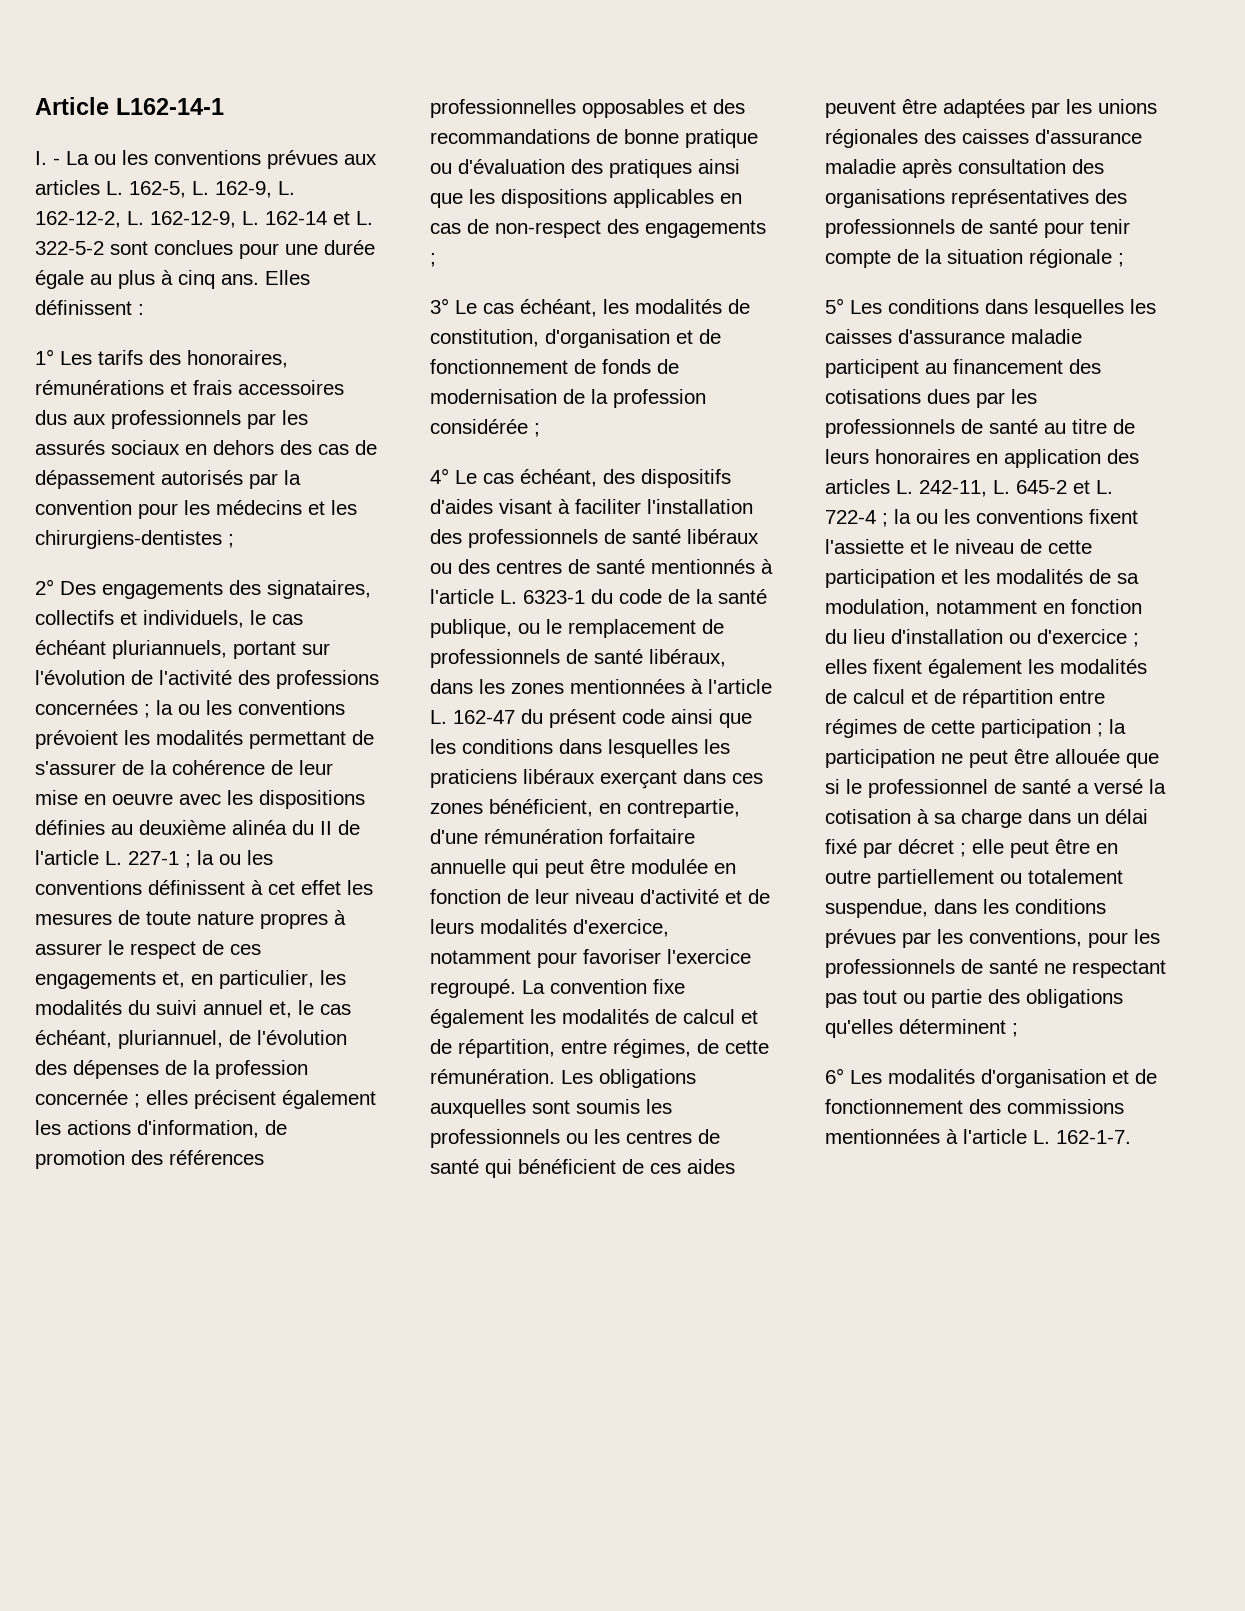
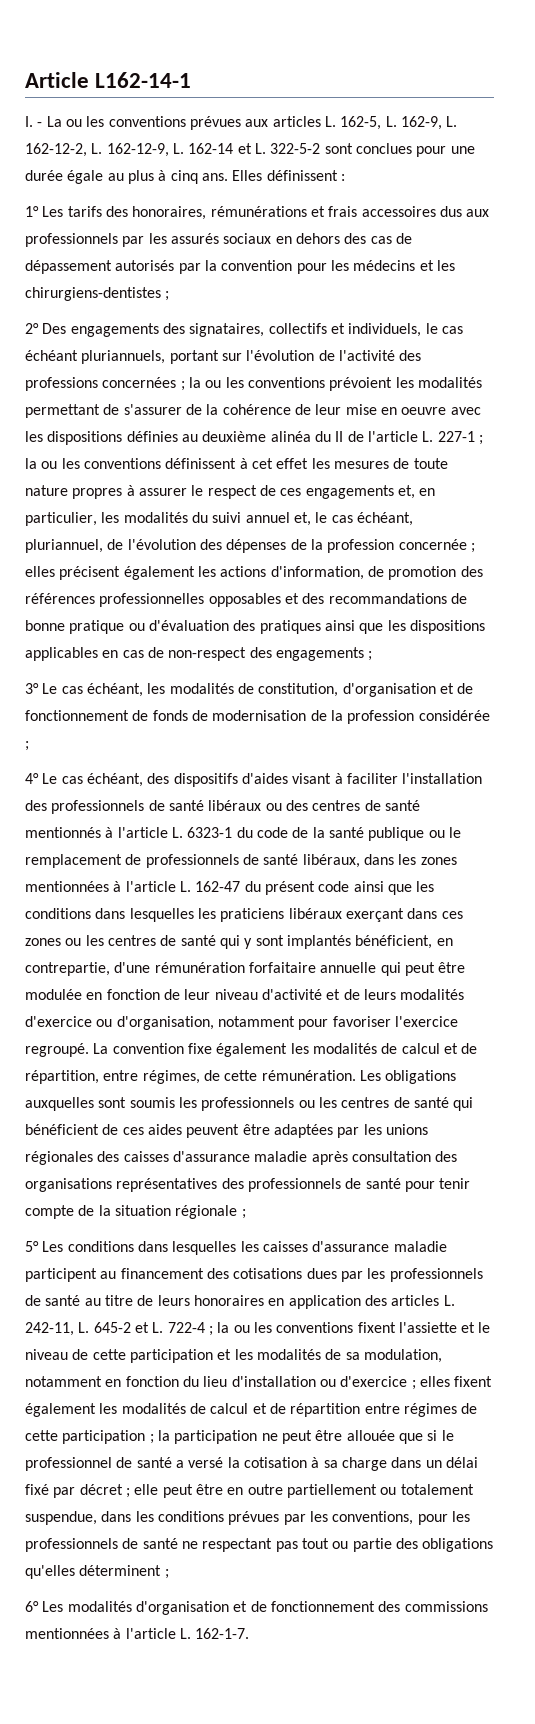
[430,619,512,638] publique, -> [368,827,425,841] publique
(483, 808) none -> [65,935,351,949] ou les centres de santé qui y sont implantés
[573,919,669,937] d'exercice, -> [25,1016,214,1030] d'exercice ou d'organisation,

